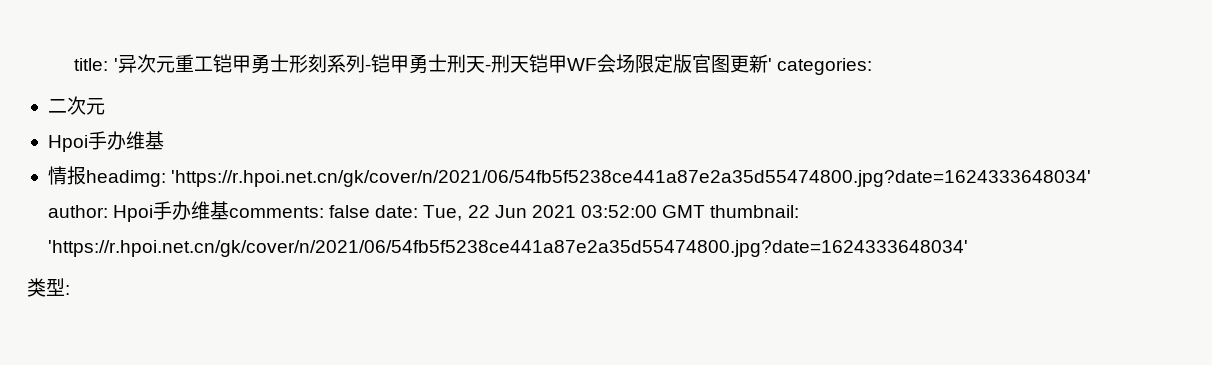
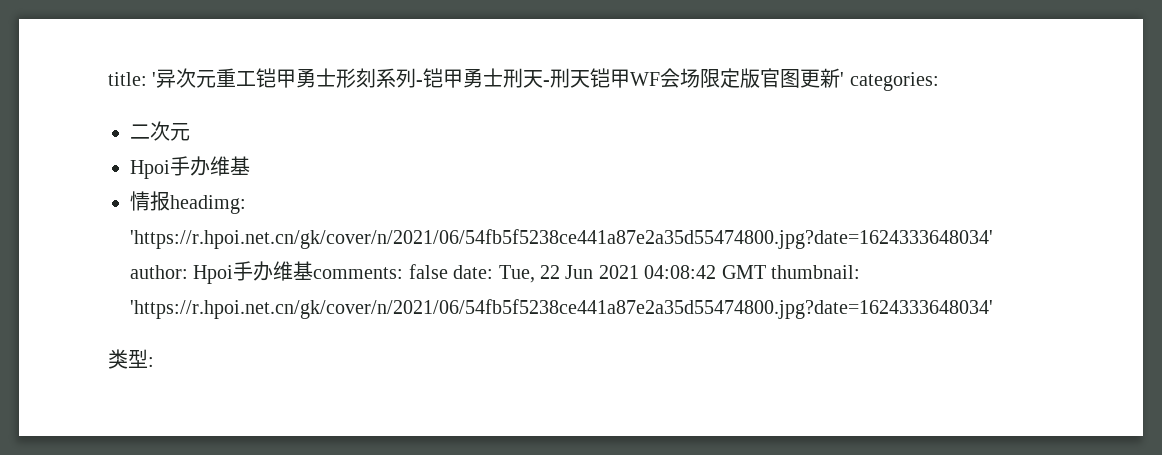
[580,205,657,218] 03:52:00 -> [644,265,717,279] 04:08:42

